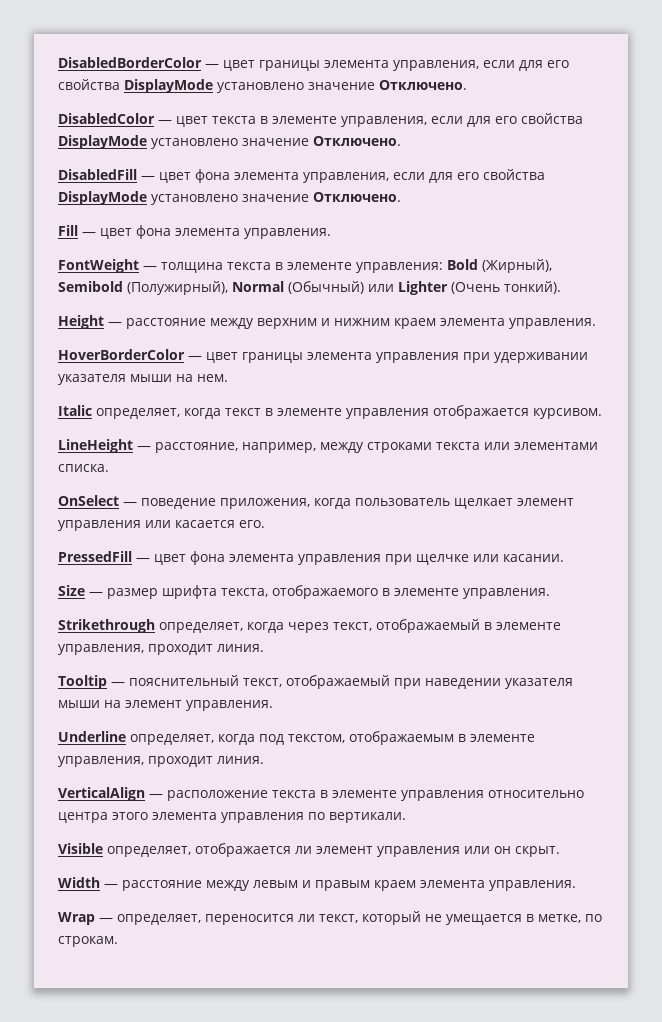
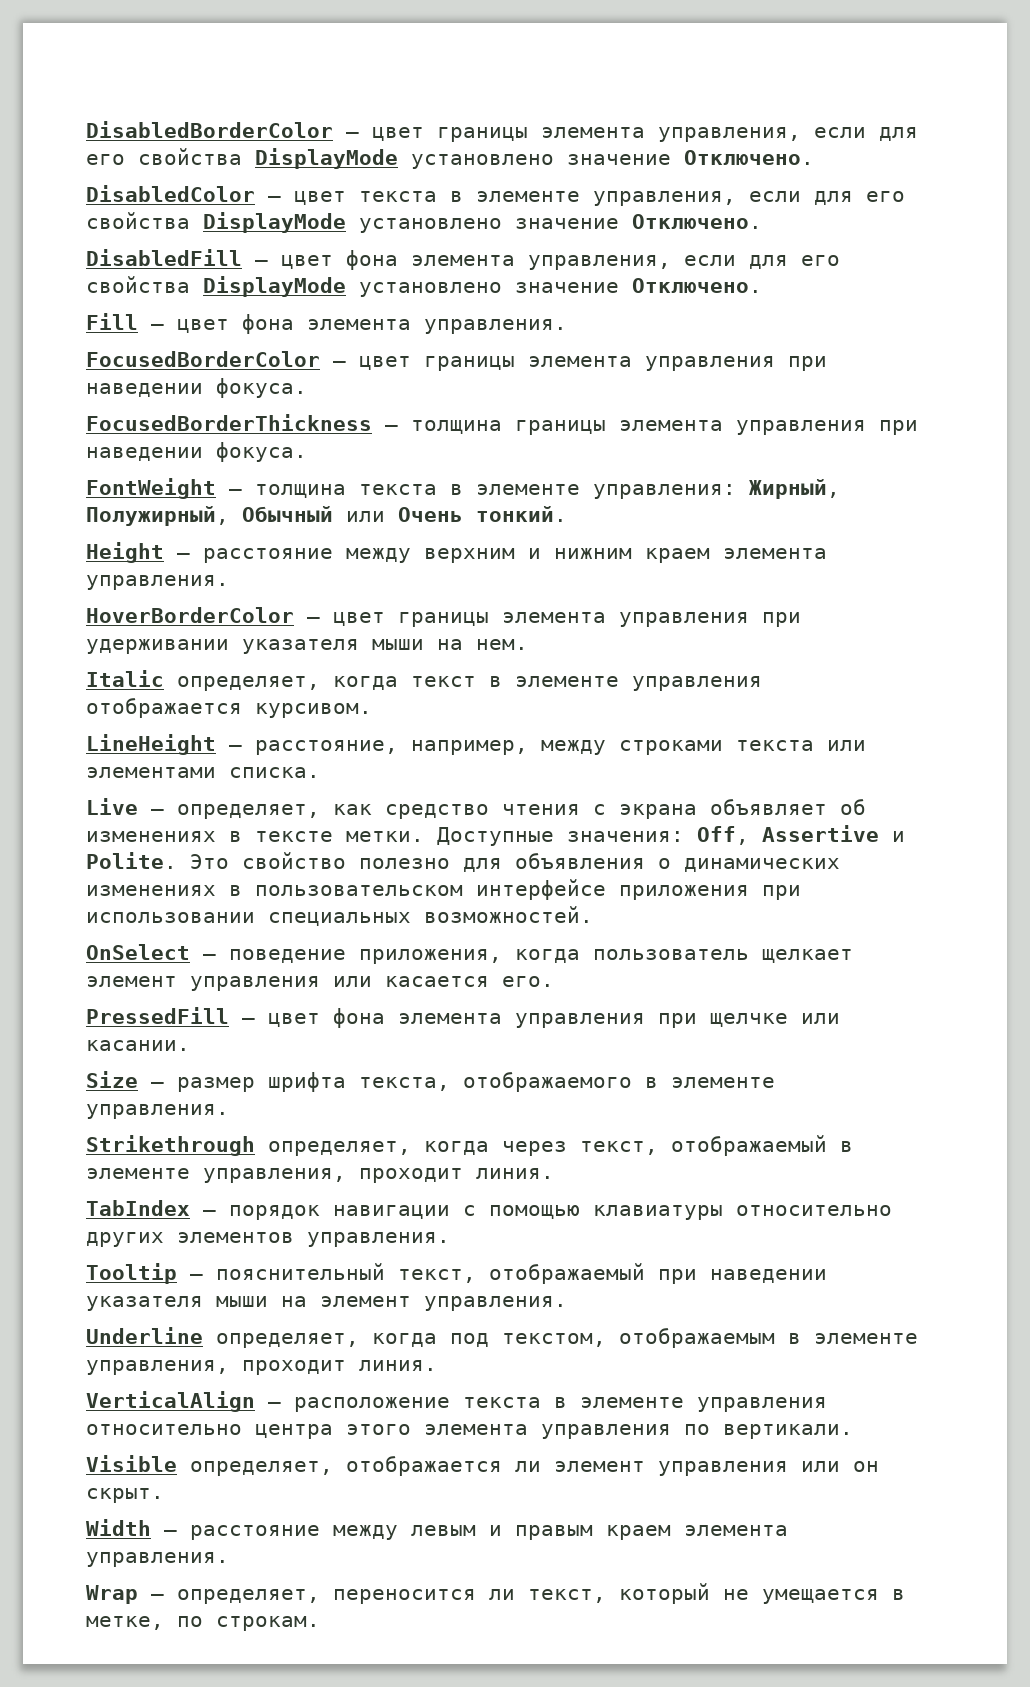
(331, 233) none -> [86,351,827,371] [86,378,307,398] [86,414,918,435] [86,442,307,462] // FocusedBorderColor — цвет границы элемента управления при наведении фокуса. // FocusedBorderThickness — толщина границы элемента управления при наведении фокуса.
[447,259,552,273] [58,281,561,295] Bold (Жирный), Semibold (Полужирный), Normal (Обычный) или Lighter (Очень тонкий). -> [749,479,840,499] [86,506,567,526] Жирный, Полужирный, Обычный или Очень тонкий.
(109, 468) none -> [86,798,866,819] [86,825,905,846] [86,852,840,872] [86,879,801,900] [86,906,593,926] // Live — определяет, как средство чтения с экрана объявляет об изменениях в тексте метки. Доступные значения: Off, Assertive и Polite. Это свойство полезно для объявления о динамических изменениях в пользовательском интерфейсе приложения при использовании специальных возможностей.
(264, 648) none -> [86,1200,892,1220] [86,1232,450,1247] // TabIndex — порядок навигации с помощью клавиатуры относительно других элементов управления.

